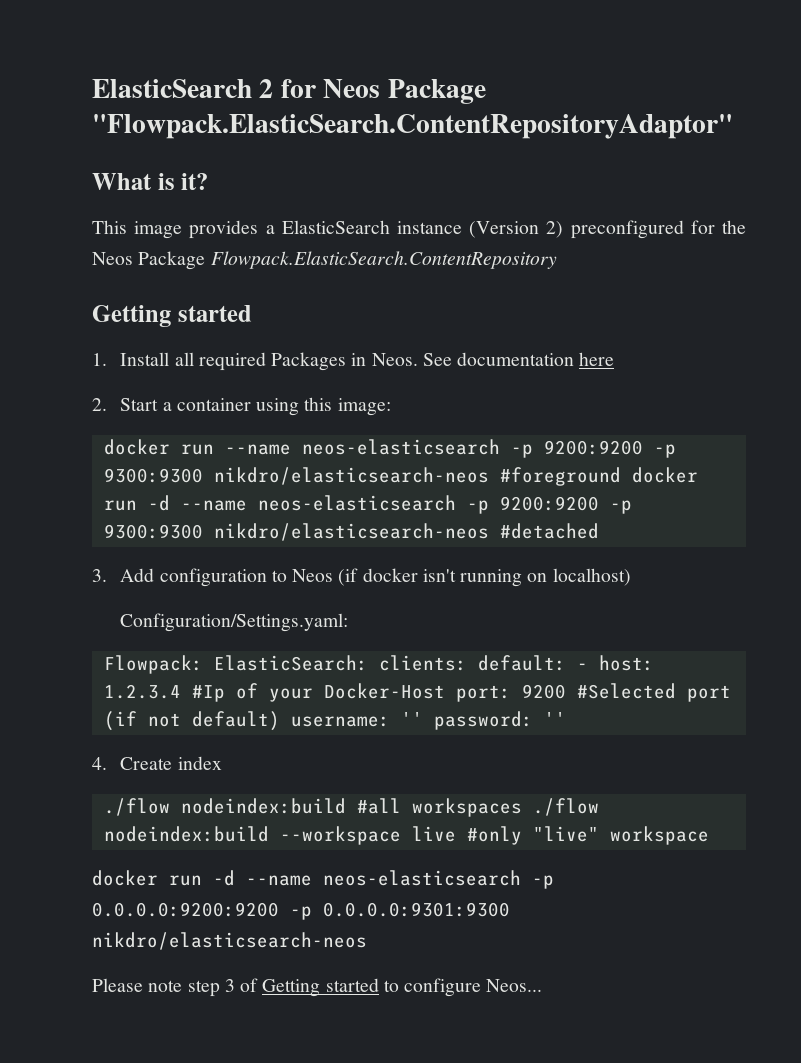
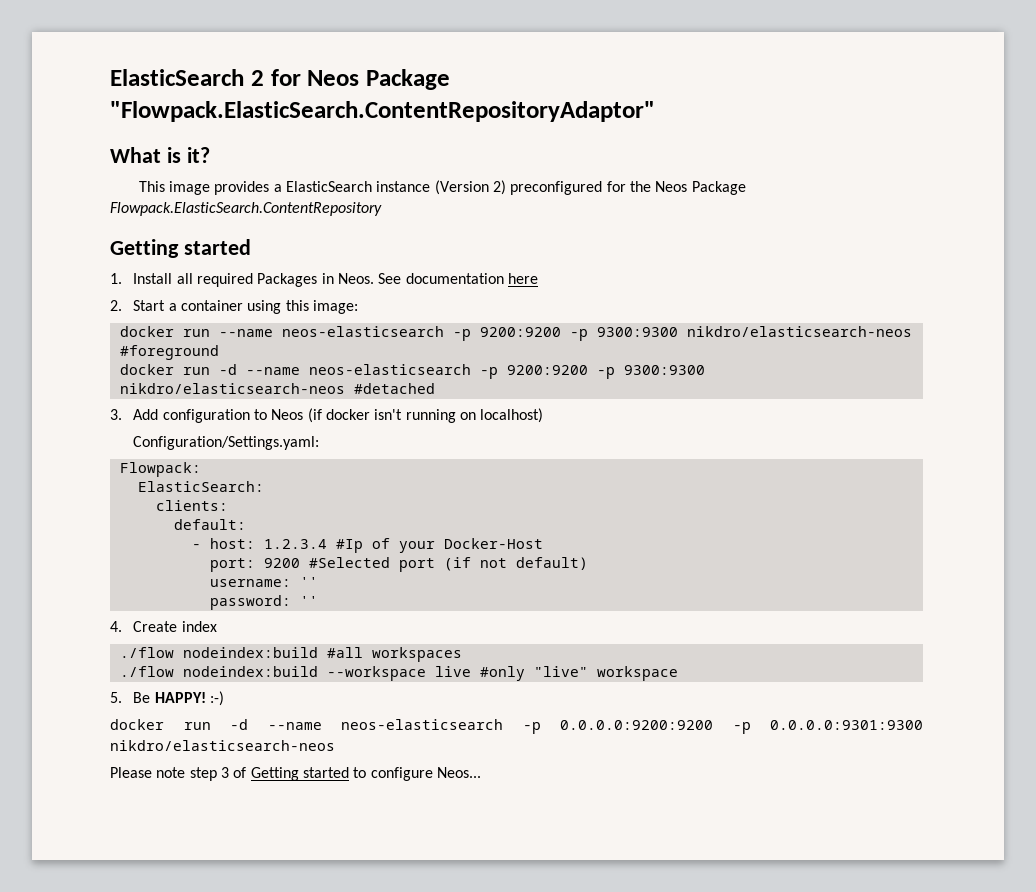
(621, 476) none -> (219, 352) //
(203, 664) none -> (201, 469) //
(368, 663) none -> (264, 486) //
(467, 663) none -> (228, 505) //
(566, 663) none -> (246, 524) //
(445, 691) none -> (543, 543) //
(280, 721) none -> (588, 563) //
(423, 719) none -> (318, 582) //
(522, 807) none -> (462, 654) //
(709, 835) none -> [110,691,225,706] // 5. Be HAPPY! :-)

